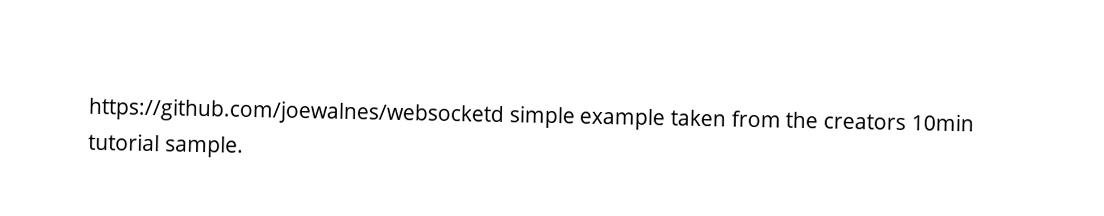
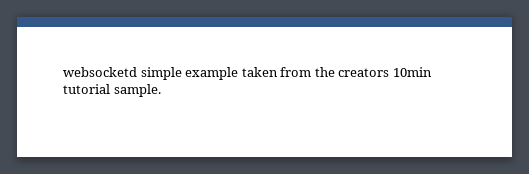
[88,96,505,128] https://github.com/joewalnes/websocketd -> [63,67,137,77] websocketd

